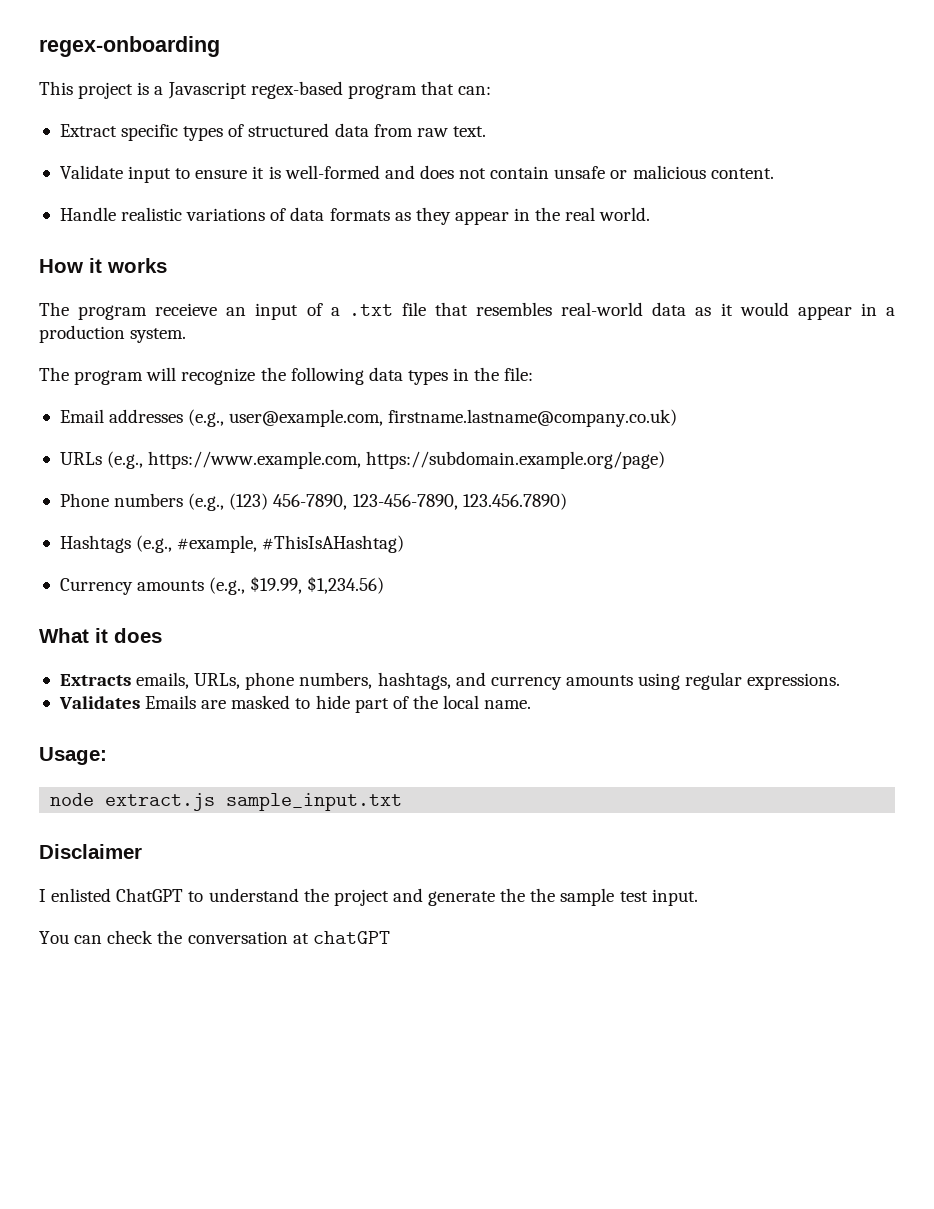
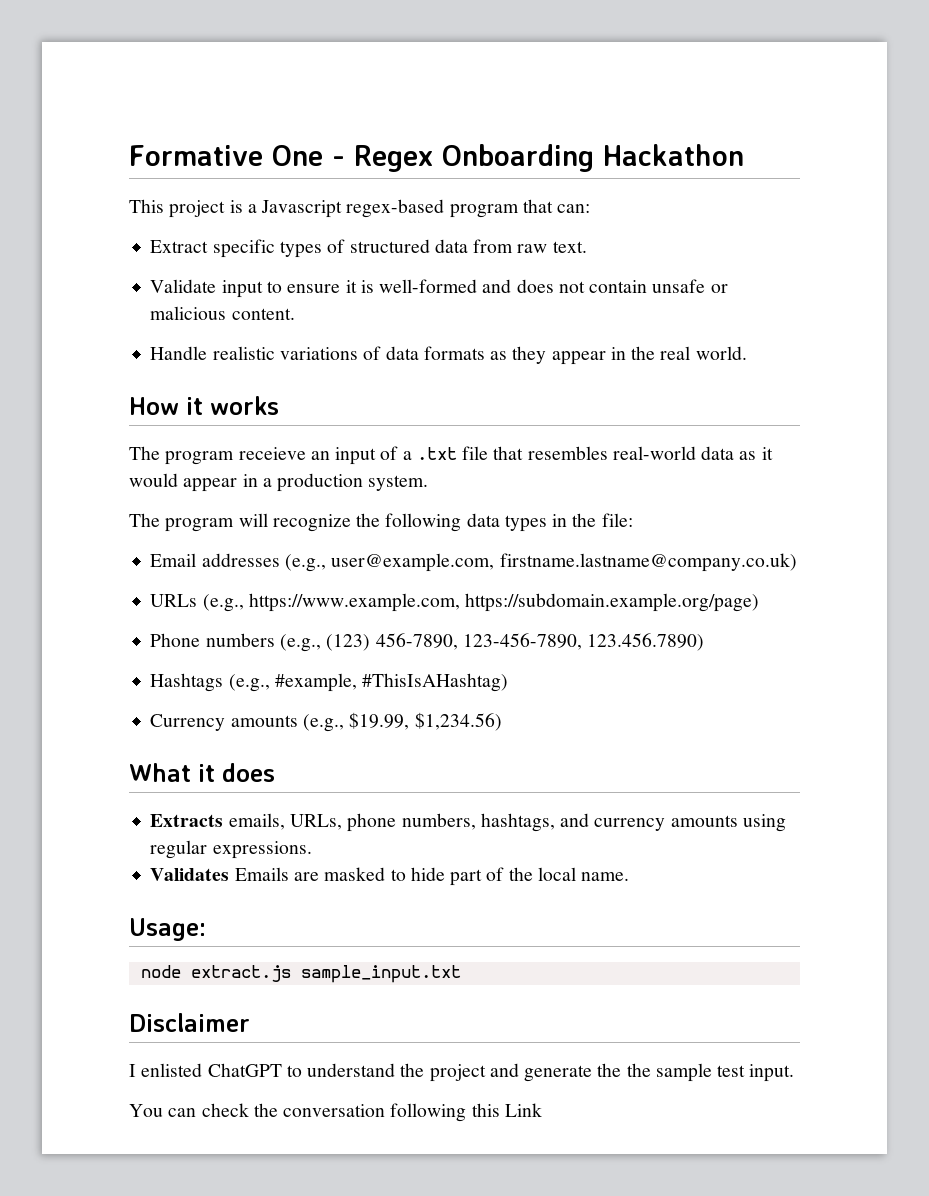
[39,36,220,57] regex-onboarding -> [129,144,744,172] Formative One - Regex Onboarding Hackathon
[292,931,390,944] at chatGPT -> [390,1103,542,1122] following this Link

